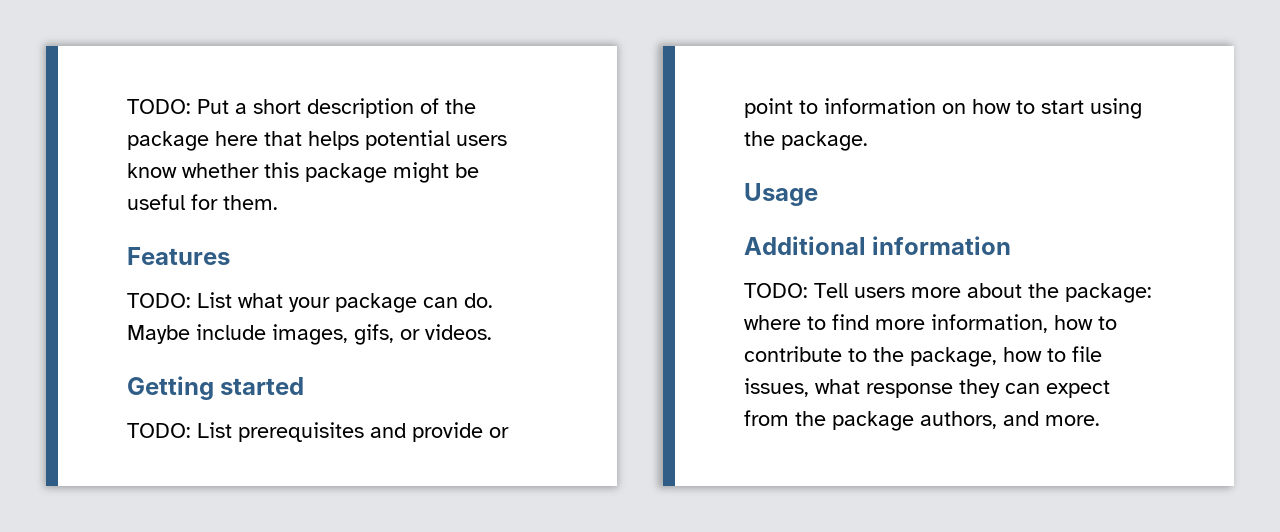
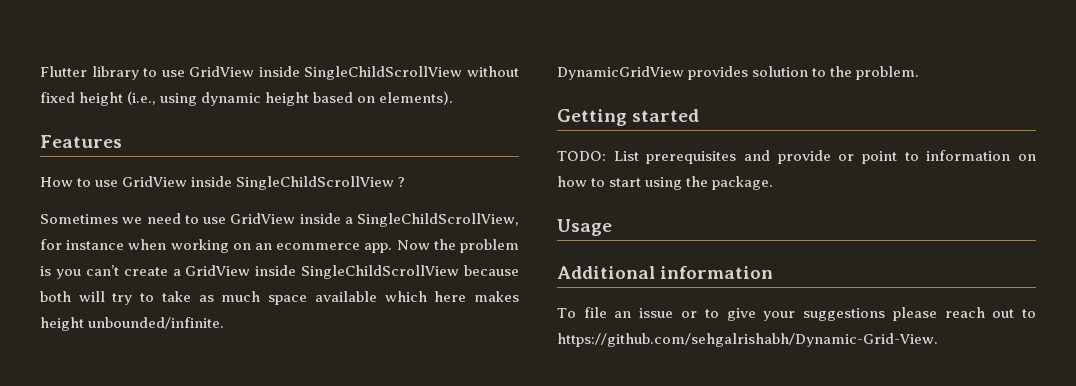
[127,98,476,118] [127,130,507,151] [127,162,479,183] [127,194,278,210] [127,247,230,265] [127,292,493,313] [127,324,492,345] TODO: Put a short description of the package here that helps potential users know whether this package might be useful for them. // Features // TODO: List what your package can do. Maybe include images, gifs, or videos. -> [40,66,519,80] [40,91,454,106] [40,135,122,148] [40,176,406,190] [40,213,519,227] [40,239,519,253] [40,265,519,279] [40,291,520,305] [40,317,225,331] [557,66,920,80] Flutter library to use GridView inside SingleChildScrollView without fixed height (i.e., using dynamic height based on elements). // Features // How to use GridView inside SingleChildScrollView ? // Sometimes we need to use GridView inside a SingleChildScrollView, for instance when working on an ecommerce app. Now the problem is you can’t create a GridView inside SingleChildScrollView because both will try to take as much space available which here makes height unbounded/infinite. // DynamicGridView provides solution to the problem.
[744,283,1152,303] [744,314,1117,333] [744,346,1102,367] [744,378,1110,398] [744,410,1100,431] TODO: Tell users more about the package: where to find more information, how to contribute to the package, how to file issues, what response they can expect from the package authors, and more. -> [557,307,1036,321] [557,333,938,347] To file an issue or to give your suggestions please reach out to https://github.com/sehgalrishabh/Dynamic-Grid-View.

